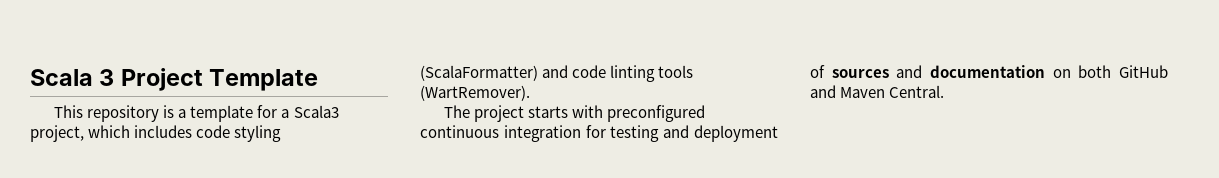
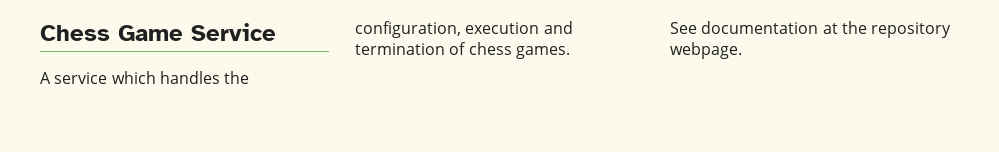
[30,68,319,91] [54,105,339,122] [30,125,282,142] [420,65,694,82] [420,85,530,101] [444,105,706,122] [420,125,778,142] [810,65,1168,78] [810,85,945,98] Scala 3 Project Template // This repository is a template for a Scala3 project, which includes code styling (ScalaFormatter) and code linting tools (WartRemover). // The project starts with preconfigured continuous integration for testing and deployment of sources and documentation on both GitHub and Maven Central. -> [40,23,276,41] [40,71,250,84] [355,21,573,38] [355,42,570,59] [670,21,952,38] [670,42,742,59] Chess Game Service // A service which handles the configuration, execution and termination of chess games. // See documentation at the repository webpage.

